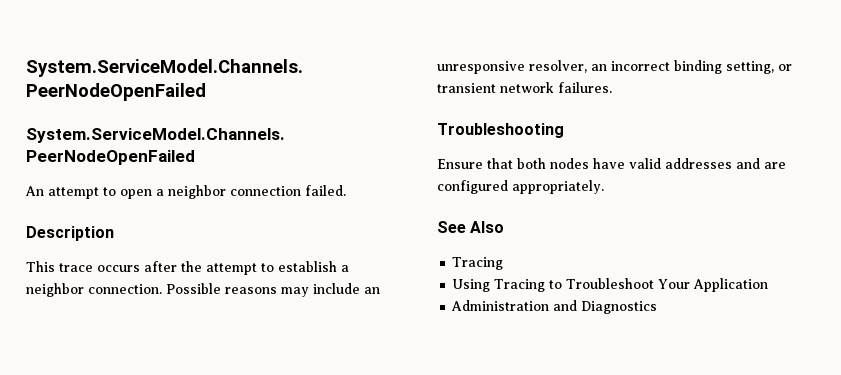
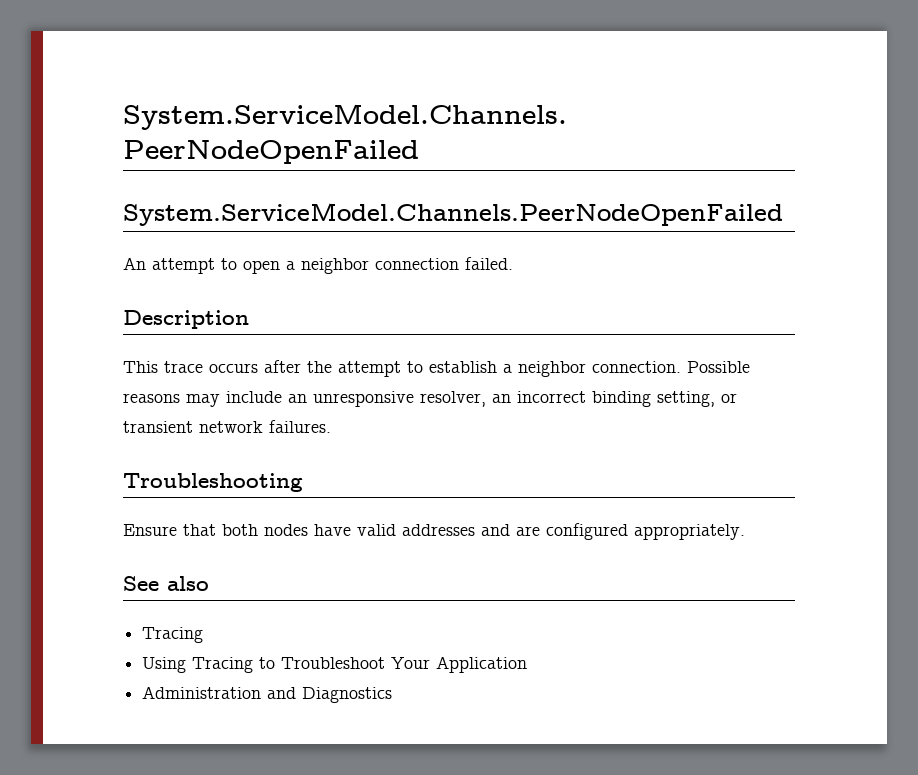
[470,221,505,233] Also -> [167,576,209,591] also

